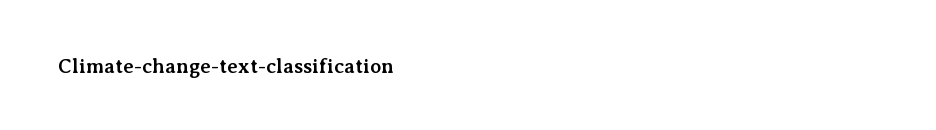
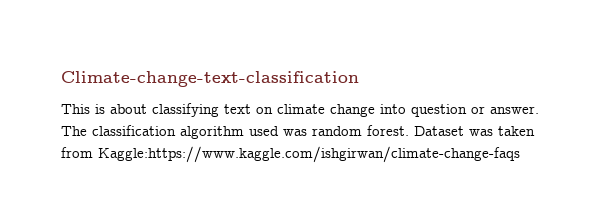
(394, 68) none -> [61,103,539,117] [61,125,535,139] [61,146,520,163] // This is about classifying text on climate change into question or answer. The classification algorithm used was random forest. Dataset was taken from Kaggle:https://www.kaggle.com/ishgirwan/climate-change-faqs

